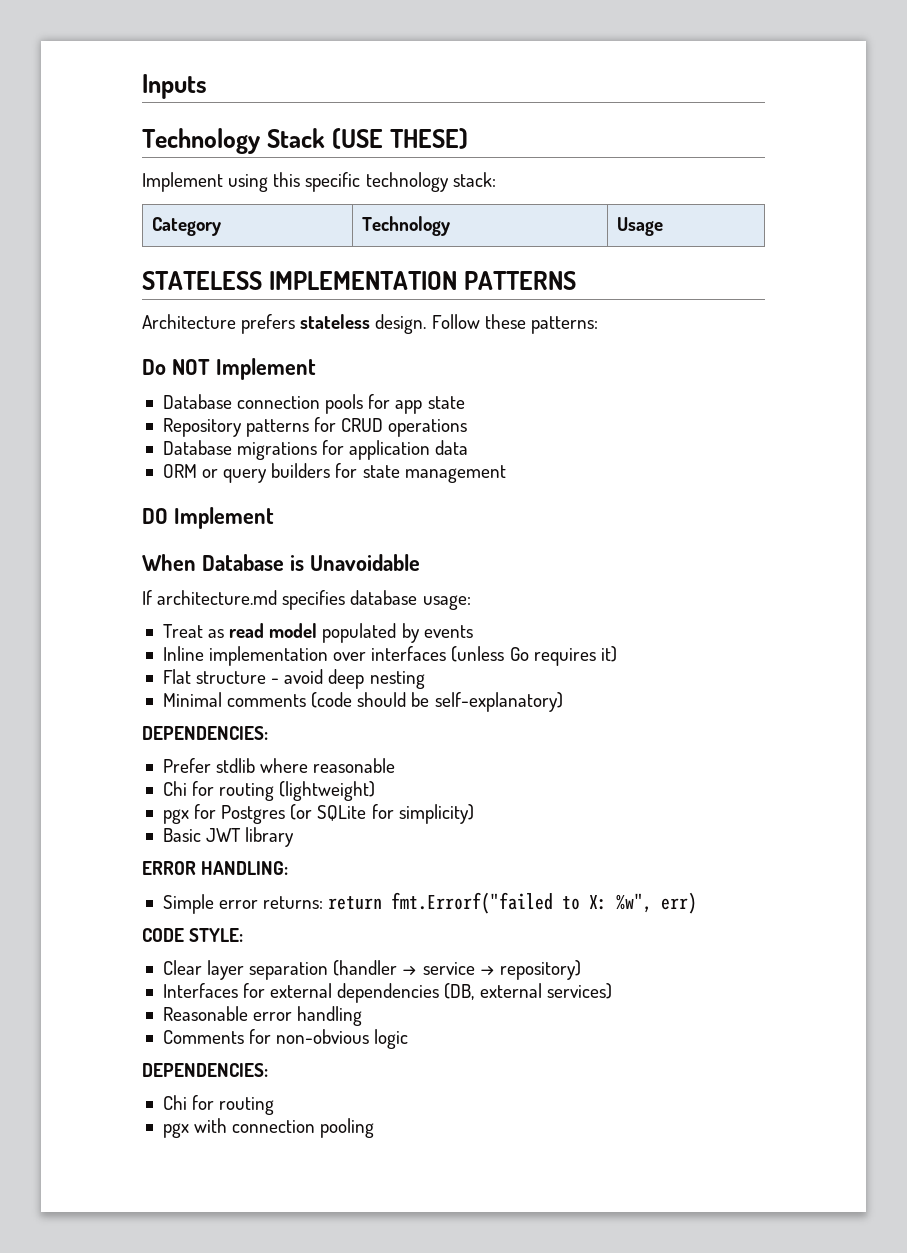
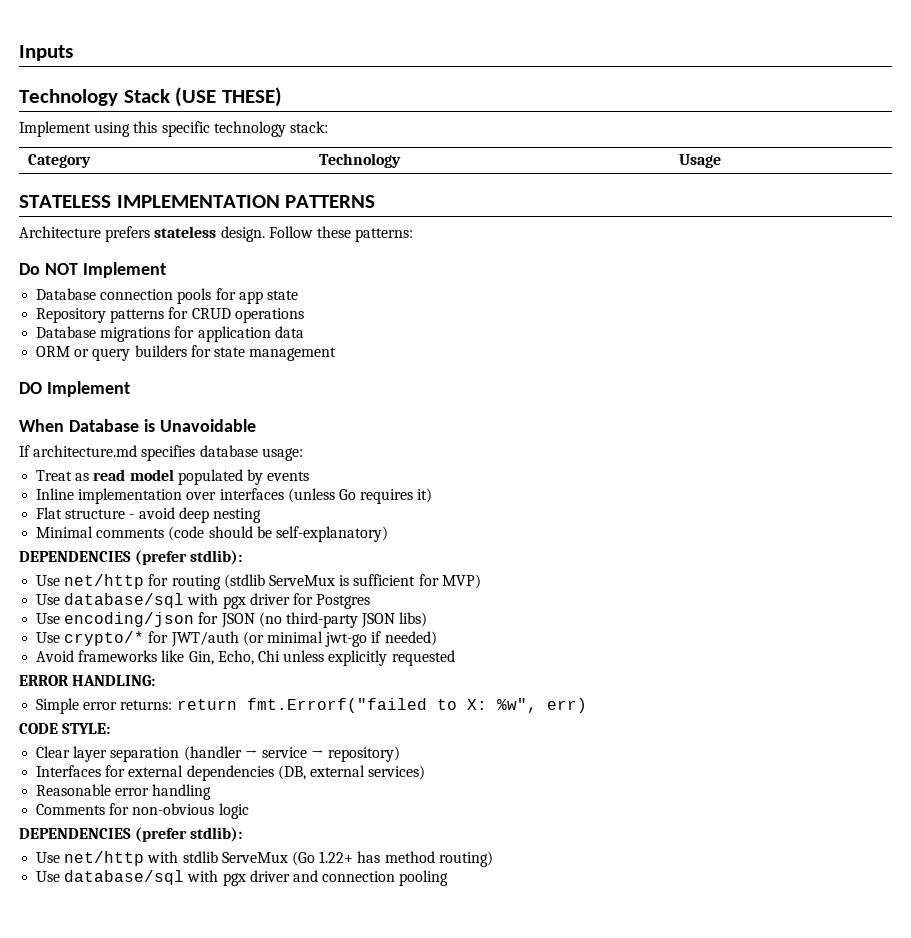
[142,726,268,740] [162,758,396,773] [162,781,376,801] [162,804,474,824] [162,827,295,847] DEPENDENCIES: // Prefer stdlib where reasonable // Chi for routing (lightweight) // pgx for Postgres (or SQLite for simplicity) // Basic JWT library -> [19,550,243,565] [36,574,481,590] [36,593,371,609] [36,612,428,628] [36,631,437,647] [36,650,455,666] DEPENDENCIES (prefer stdlib): // Use net/http for routing (stdlib ServeMux is sufficient for MVP) // Use database/sql with pgx driver for Postgres // Use encoding/json for JSON (no third-party JSON libs) // Use crypto/* for JWT/auth (or minimal jwt-go if needed) // Avoid frameworks like Gin, Echo, Chi unless explicitly requested
[142,1063,268,1077] [162,1095,275,1115] [162,1118,228,1138] DEPENDENCIES: // Chi for routing // pgx with -> [19,827,243,842] [36,851,493,867] [36,870,318,886] DEPENDENCIES (prefer stdlib): // Use net/http with stdlib ServeMux (Go 1.22+ has method routing) // Use database/sql with pgx driver and

